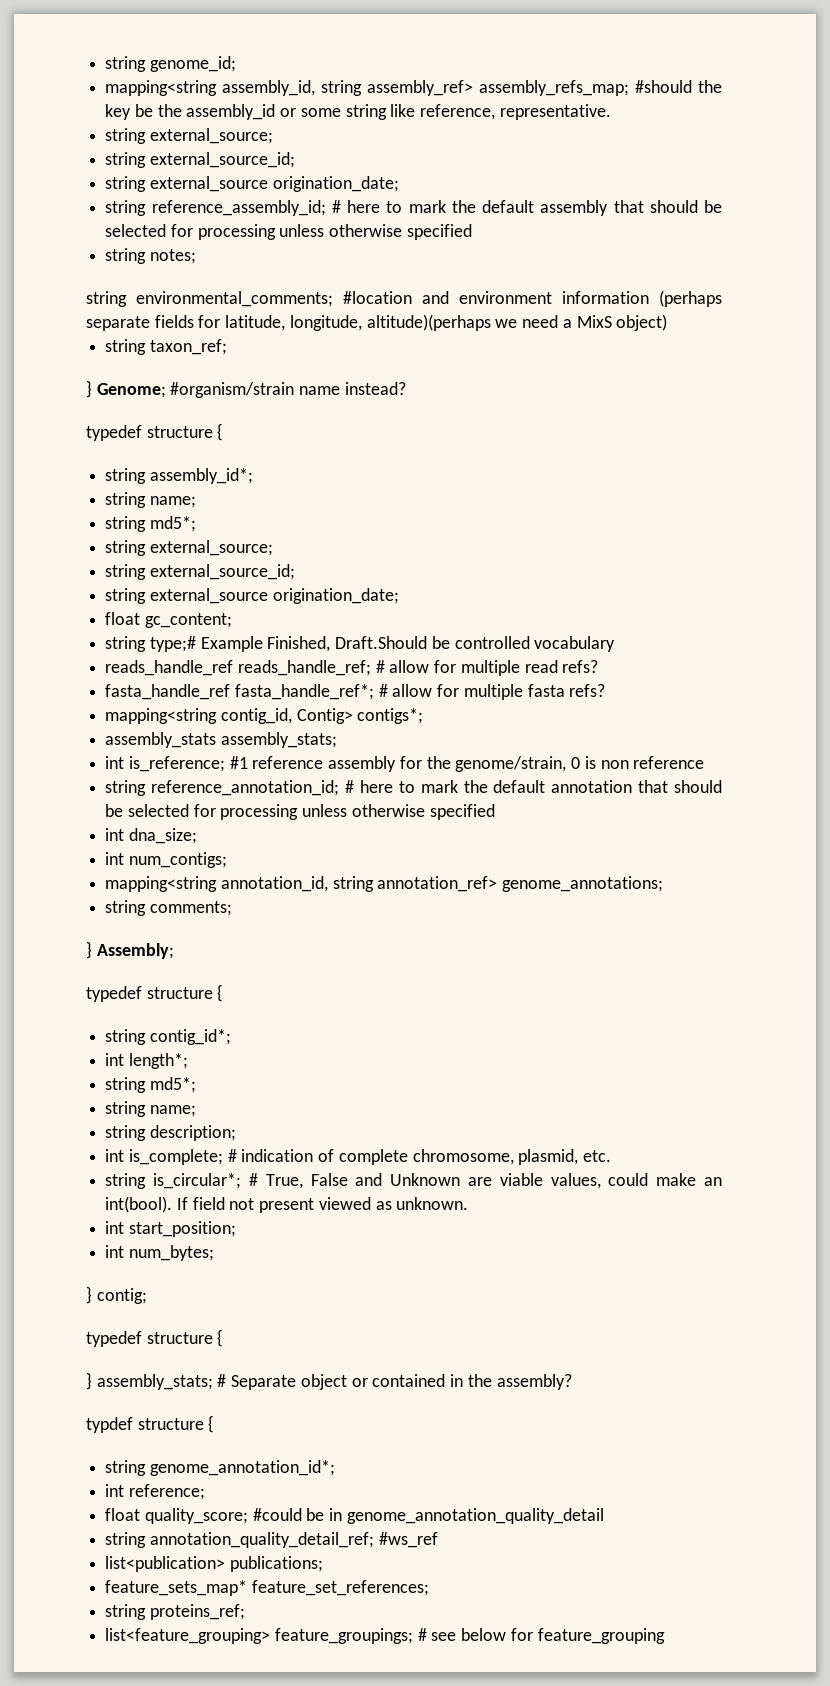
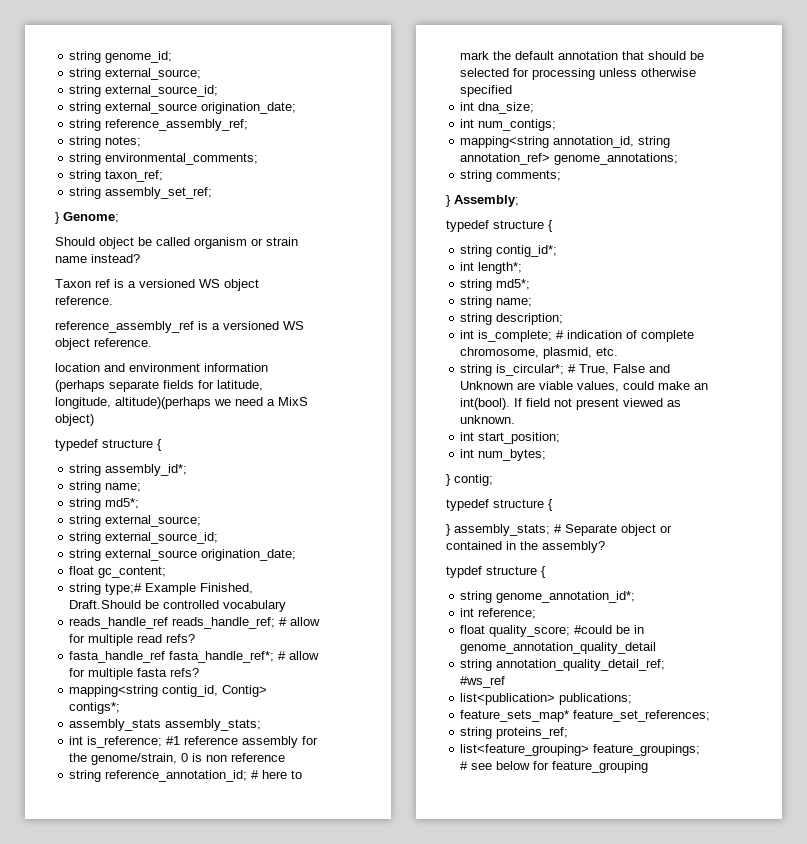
[105,80,722,96] [105,104,611,120] // mapping<string assembly_id, string assembly_ref> assembly_refs_map; #should the key be the assembly_id or some string like reference, representative. -> (173, 57) none
[151,200,722,216] [105,224,472,240] [105,248,196,264] [86,291,412,307] reference_assembly_id; # here to mark the default assembly that should be selected for processing unless otherwise specified // string notes; // string environmental_comments; #location -> [105,119,249,131] [69,136,142,148] [69,153,259,165] [69,170,164,182] [69,187,213,199] [55,212,119,224] [55,237,298,249] [55,254,140,263] [55,279,259,291] [55,296,113,305] [55,321,304,333] [55,338,152,350] [55,363,100,372] reference_assembly_ref; // string notes; // string environmental_comments; // string taxon_ref; // string assembly_set_ref; // } Genome; // Should object be called organism or strain name instead? // Taxon ref is a versioned WS object reference. // reference_assembly_ref is a versioned WS object reference. // location
[105,339,227,355] [86,380,406,398] // string taxon_ref; // } Genome; #organism/strain name instead? -> (94, 420) none

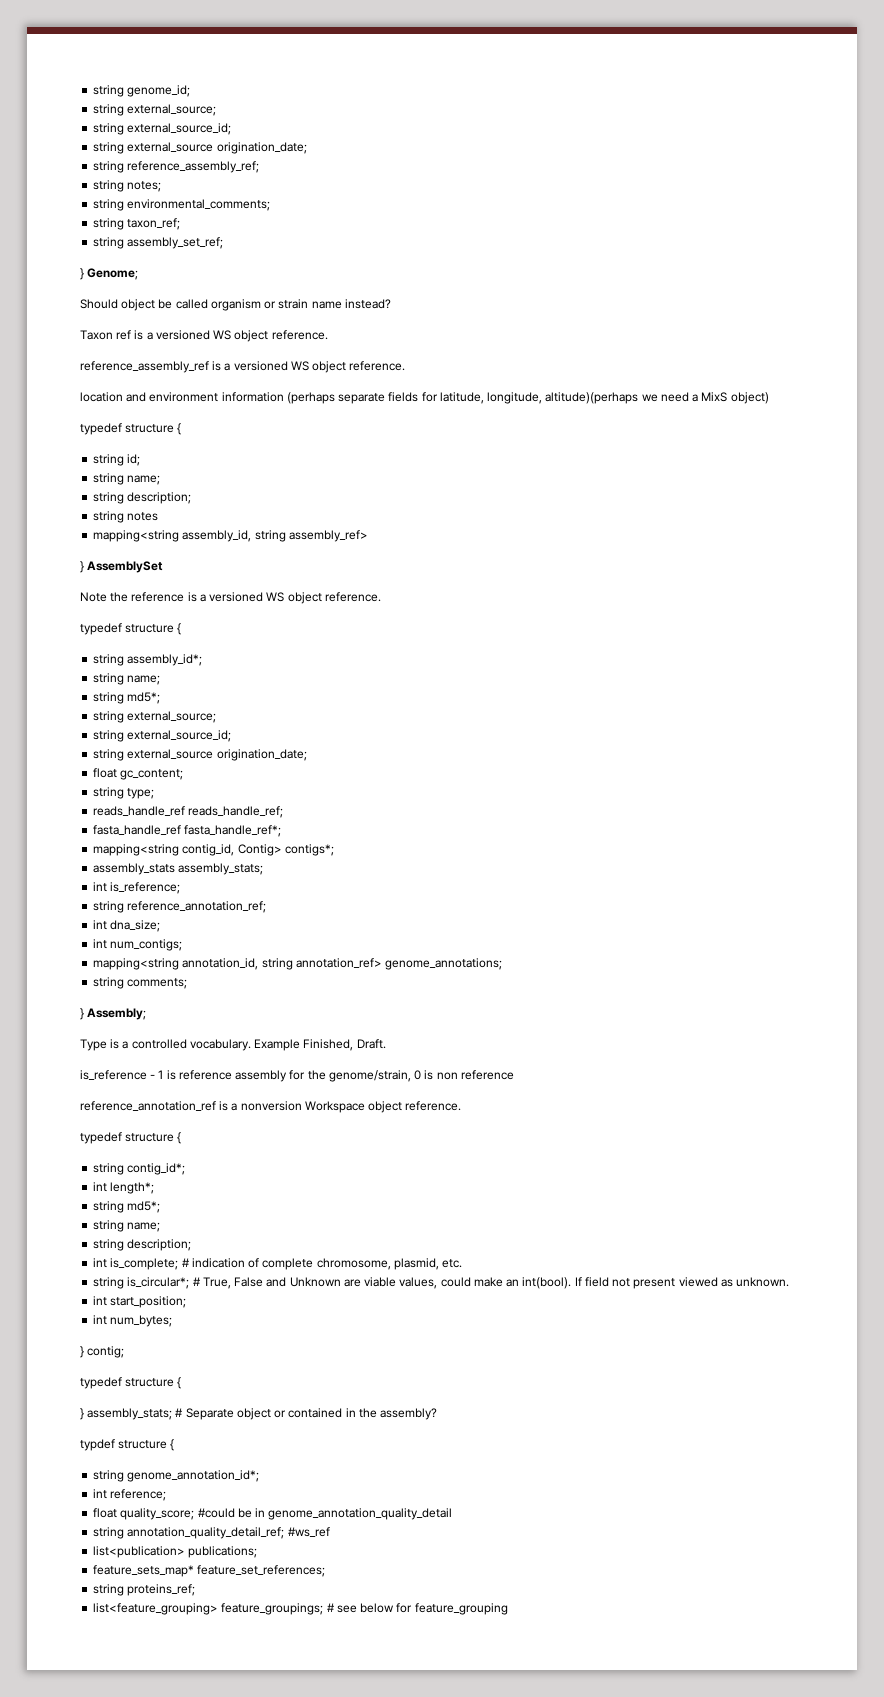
(162, 445) none -> [93,454,141,466] [93,473,161,485] [93,492,192,504] [93,511,159,523] [93,530,368,542] [80,561,164,573] [80,592,381,604] [80,623,182,635] // string id; // string name; // string description; // string notes // mapping<string assembly_id, string assembly_ref> // } AssemblySet // Note the reference is a versioned WS object reference. // typedef structure {
[105,583,254,595] [69,600,287,612] [69,617,321,629] [69,634,196,646] [69,651,320,663] [69,668,200,680] type;# Example Finished, Draft.Should be controlled vocabulary // reads_handle_ref reads_handle_ref; # allow for multiple read refs? // fasta_handle_ref fasta_handle_ref*; # allow for multiple fasta refs? -> [127,788,155,799] [93,806,284,818] [93,825,282,837] type; // reads_handle_ref reads_handle_ref; // fasta_handle_ref fasta_handle_ref*;
[166,736,319,748] [69,753,286,765] [69,770,303,782] [460,51,705,60] [460,68,697,80] [460,85,513,97] #1 reference assembly for the genome/strain, 0 is non reference // string reference_annotation_id; # here to mark the default annotation that should be selected for processing unless otherwise specified -> [93,901,267,913] // string reference_annotation_ref;
(519, 201) none -> [80,1039,386,1051] [80,1070,514,1082] [80,1101,462,1113] // Type is a controlled vocabulary. Example Finished, Draft. // is_reference - 1 is reference assembly for the genome/strain, 0 is non reference // reference_annotation_ref is a nonversion Workspace object reference.

